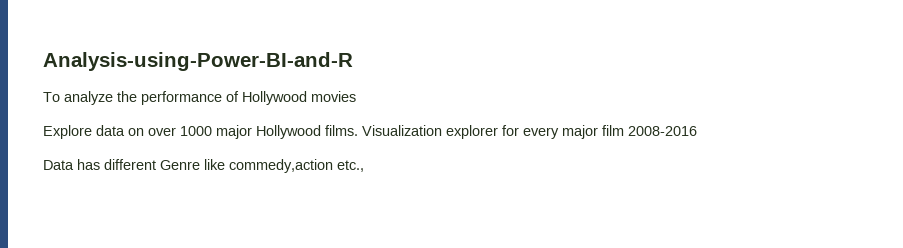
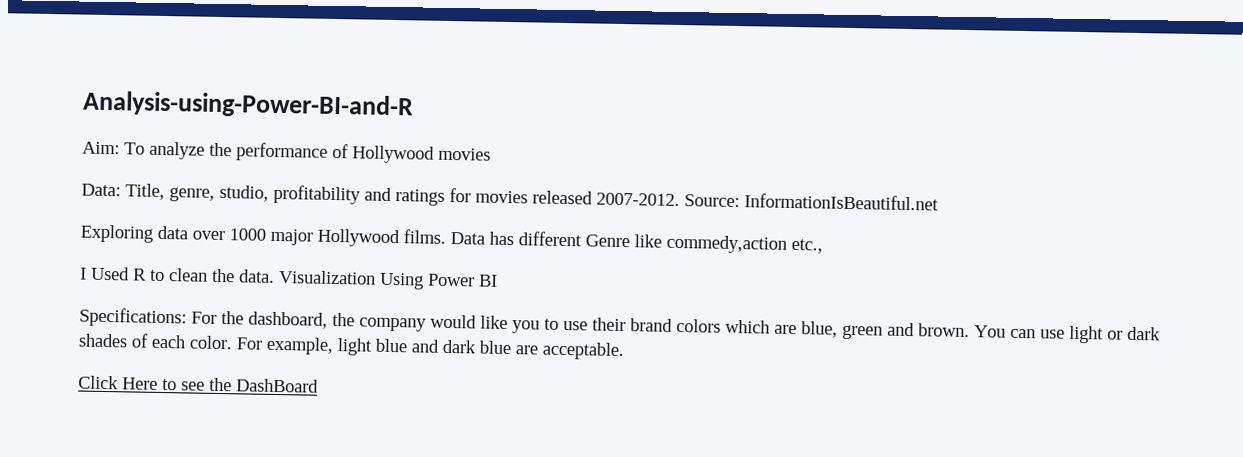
(353, 61) none -> [82,141,120,155] Aim:
[43,125,144,139] Explore data on -> [81,183,939,211] [80,224,188,243] Data: Title, genre, studio, profitability and ratings for movies released 2007-2012. Source: InformationIsBeautiful.net // Exploring data
[362,125,697,139] Visualization explorer for every major film 2008-2016 // -> (446, 236) none
(364, 166) none -> [80,266,498,290] [79,307,1161,344] [78,333,625,361] [78,375,319,393] // I Used R to clean the data. Visualization Using Power BI // Specifications: For the dashboard, the company would like you to use their brand colors which are blue, green and brown. You can use light or dark shades of each color. For example, light blue and dark blue are acceptable. // Click Here to see the DashBoard

